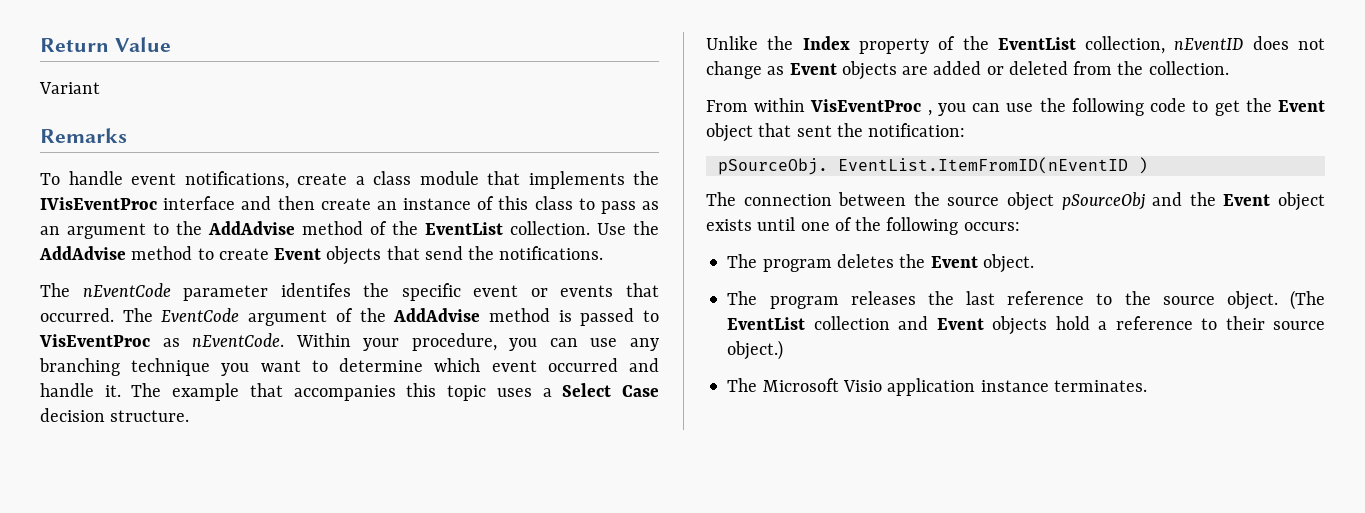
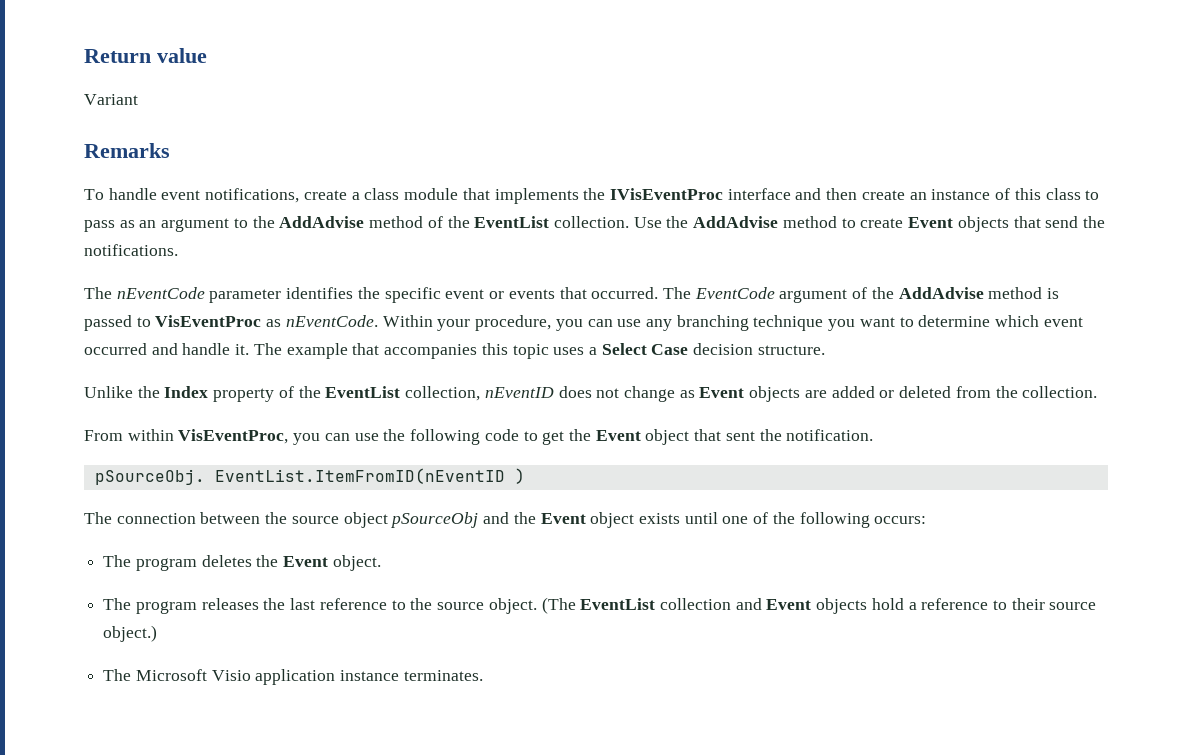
[114,37,171,52] Value -> [157,48,207,63] value
[280,283,351,297] identifes -> [286,287,354,299] identifies
[810,99,932,116] VisEventProc , -> [178,429,289,444] VisEventProc,
[868,123,966,137] notification: -> [786,429,874,441] notification.

